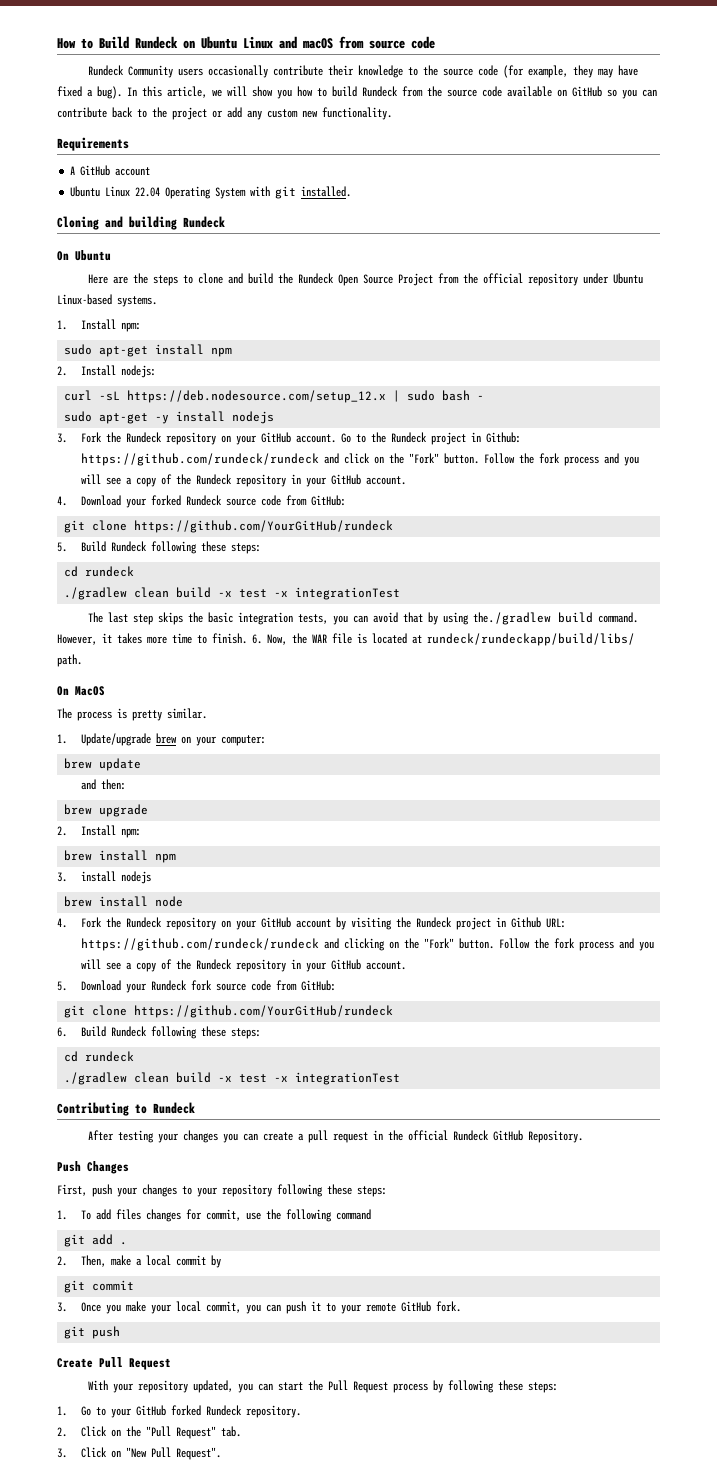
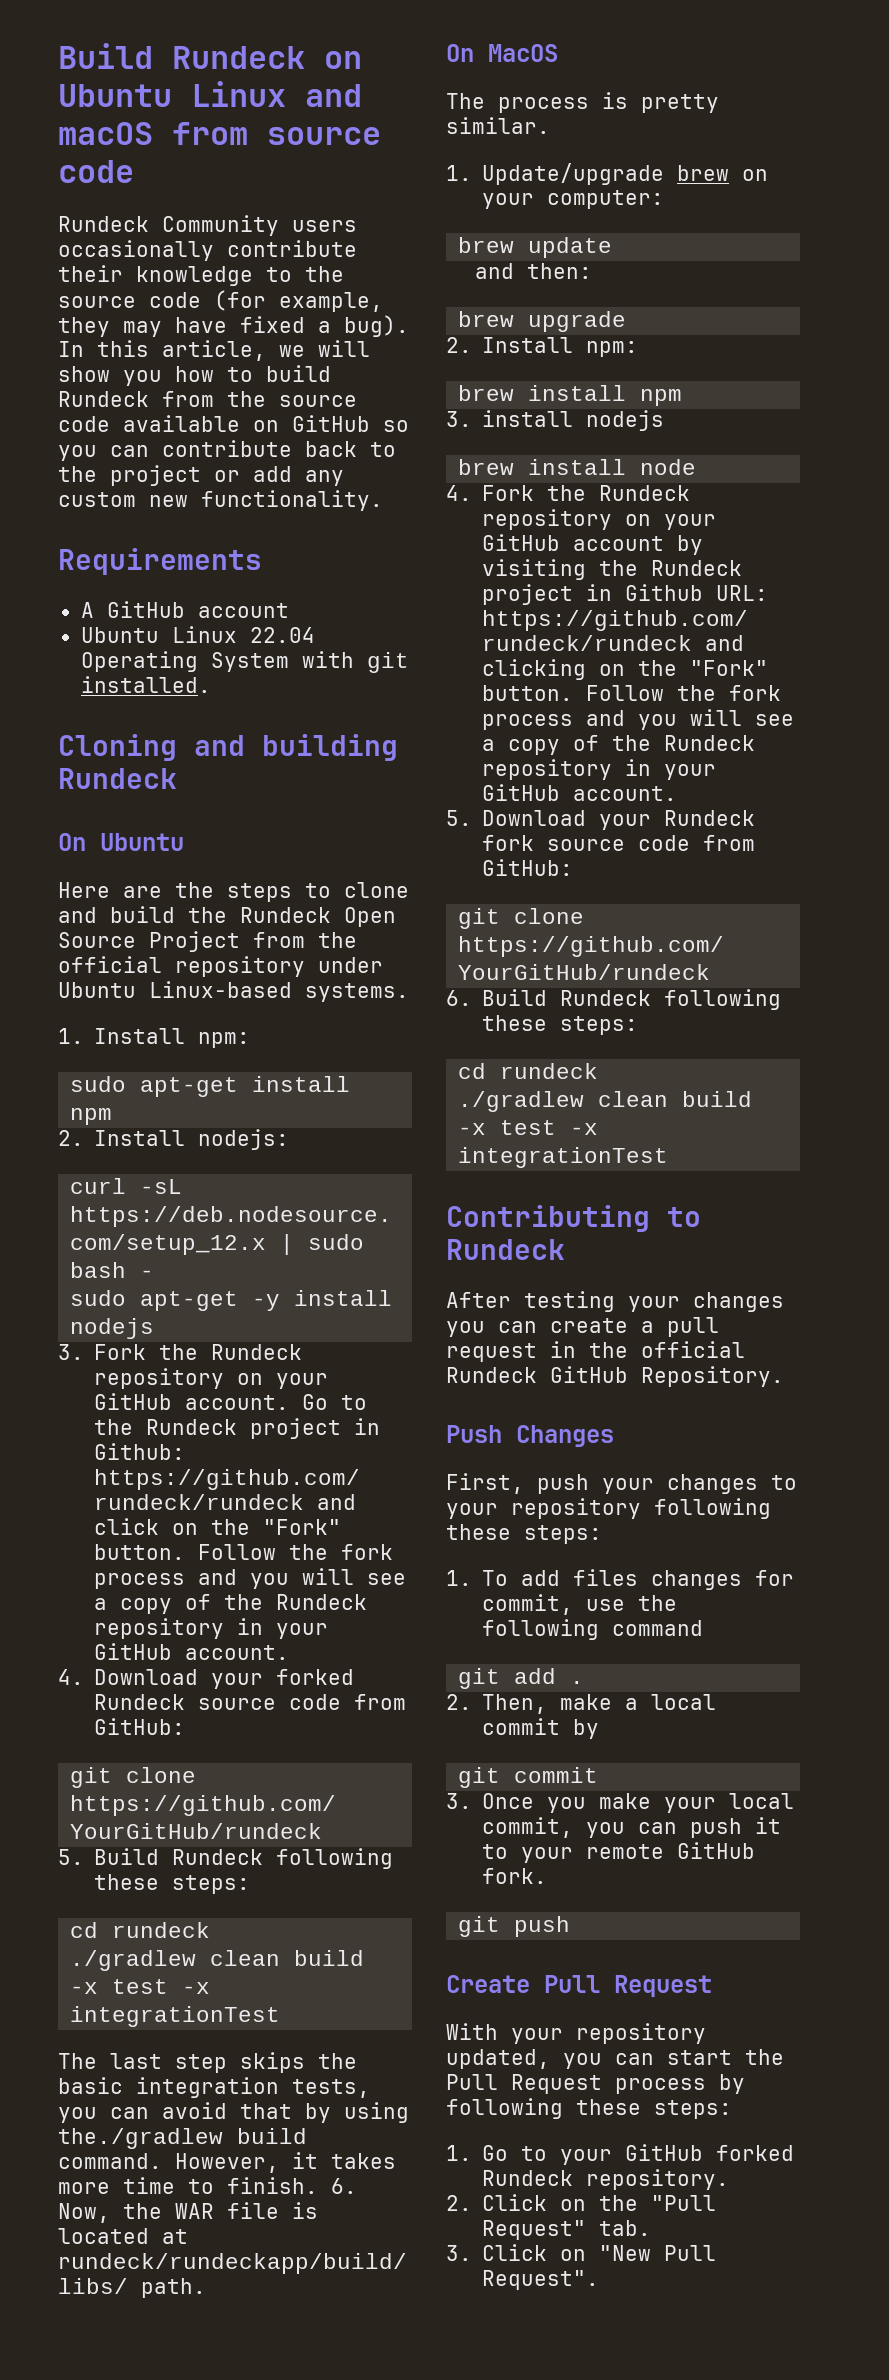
[57,38,93,49] How to -> (58, 56) none

